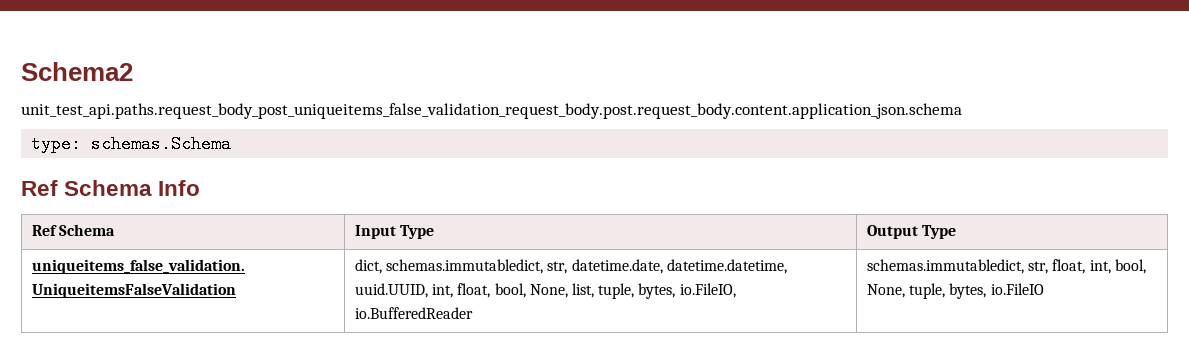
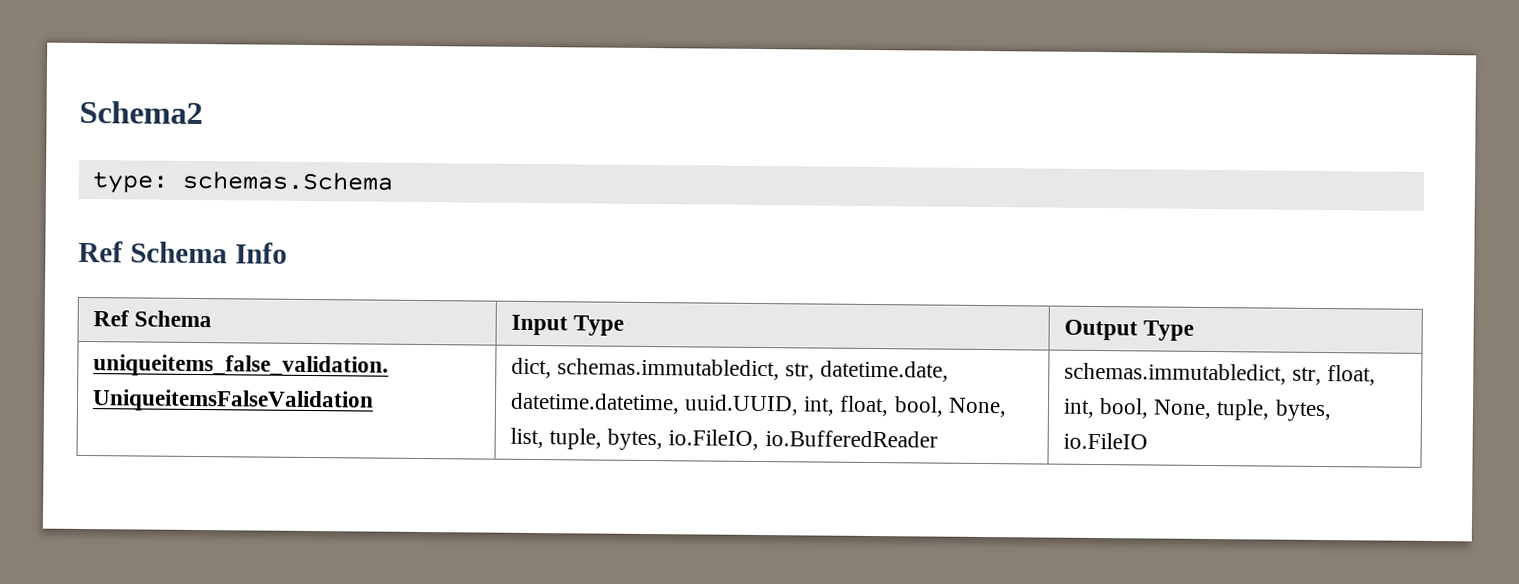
[21,103,962,119] // unit_test_api.paths.request_body_post_uniqueitems_false_validation_request_body.post.request_body.content.application_json.schema -> (203, 112) none

